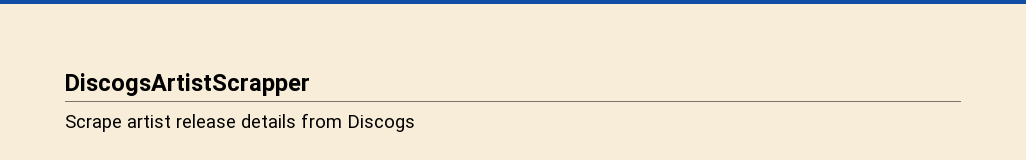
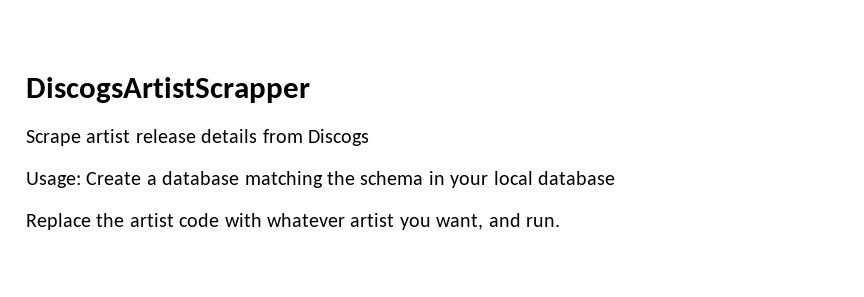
(415, 123) none -> [26,171,615,188] [26,213,560,230] // Usage: Create a database matching the schema in your local database // Replace the artist code with whatever artist you want, and run.

